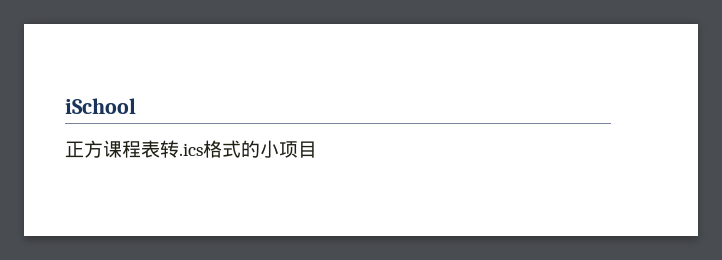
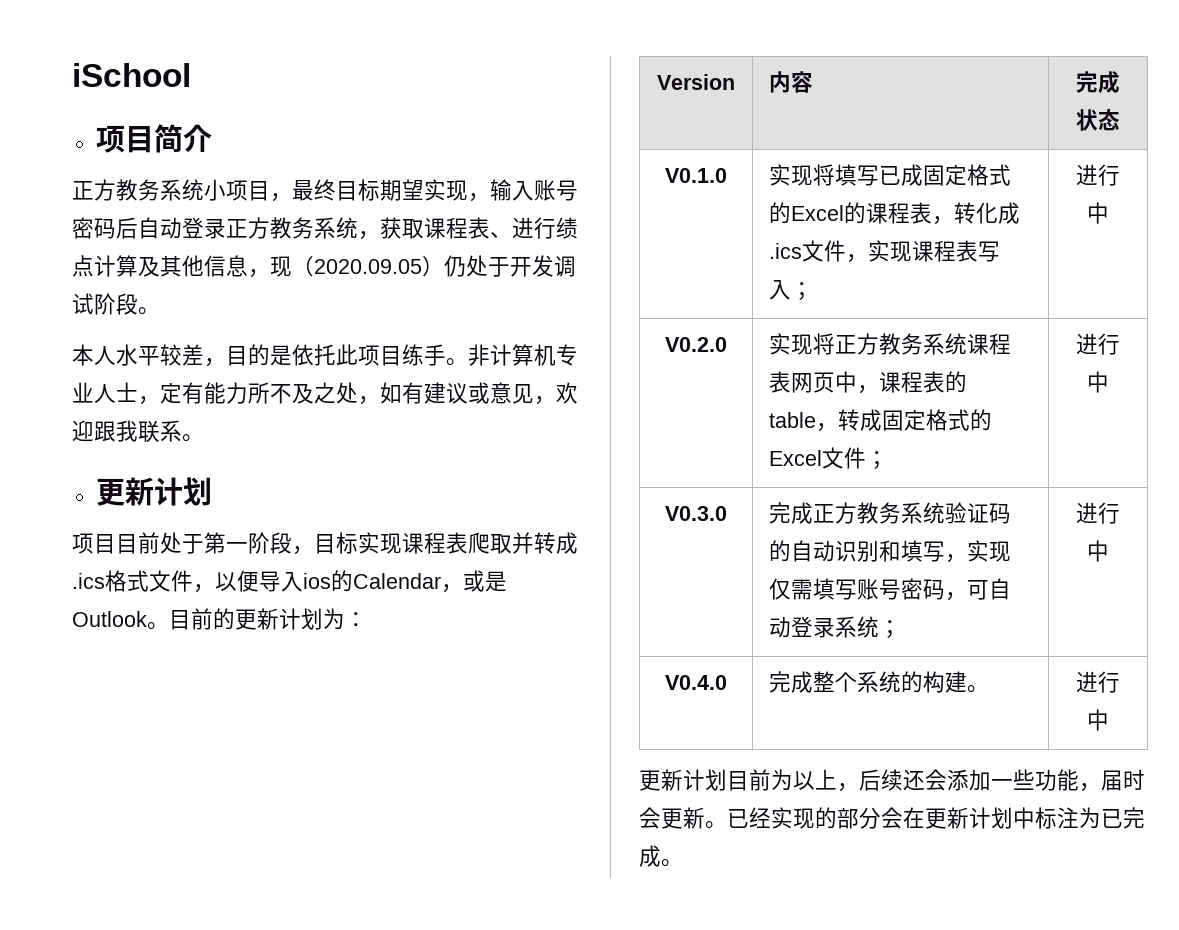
[65,140,317,158] // 正方课程表转.ics格式的小项目 -> [95,124,212,153] [72,179,578,202] [72,217,578,240] [72,255,576,278] [72,293,160,315] [72,344,578,367] [72,382,578,405] [72,420,204,443] [95,477,212,506] [72,532,578,555] [72,570,507,593] [72,608,367,630] [657,74,735,90] [769,71,814,93] [1076,71,1120,94] [1076,108,1120,131] [665,168,727,183] [769,164,1012,186] [769,202,1021,225] [769,240,1001,263] [769,280,814,301] [1076,164,1120,186] [1087,202,1109,224] [665,337,727,352] [769,333,1012,355] [769,371,968,394] [769,409,993,432] [769,447,889,470] [1076,333,1120,355] [1087,371,1109,393] [665,506,727,521] [769,502,1012,524] [769,540,1012,563] [769,578,1012,601] [769,616,902,639] [1076,502,1120,524] [1087,540,1109,562] [665,675,727,690] [769,671,990,693] [1076,671,1120,693] [1087,709,1109,731] [639,769,1145,792] [639,807,1145,829] [639,845,683,867] // 项目简介 // 正方教务系统小项目，最终目标期望实现，输入账号密码后自动登录正方教务系统，获取课程表、进行绩点计算及其他信息，现（2020.09.05）仍处于开发调试阶段。 // 本人水平较差，目的是依托此项目练手。非计算机专业人士，定有能力所不及之处，如有建议或意见，欢迎跟我联系。 // 更新计划 // 项目目前处于第一阶段，目标实现课程表爬取并转成.ics格式文件，以便导入ios的Calendar，或是Outlook。目前的更新计划为： // Version | 内容 | 完成状态 // V0.1.0 | 实现将填写已成固定格式的Excel的课程表，转化成.ics文件，实现课程表写入； | 进行中 // V0.2.0 | 实现将正方教务系统课程表网页中，课程表的table，转成固定格式的Excel文件； | 进行中 // V0.3.0 | 完成正方教务系统验证码的自动识别和填写，实现仅需填写账号密码，可自动登录系统； | 进行中 // V0.4.0 | 完成整个系统的构建。 | 进行中 // 更新计划目前为以上，后续还会添加一些功能，届时会更新。已经实现的部分会在更新计划中标注为已完成。

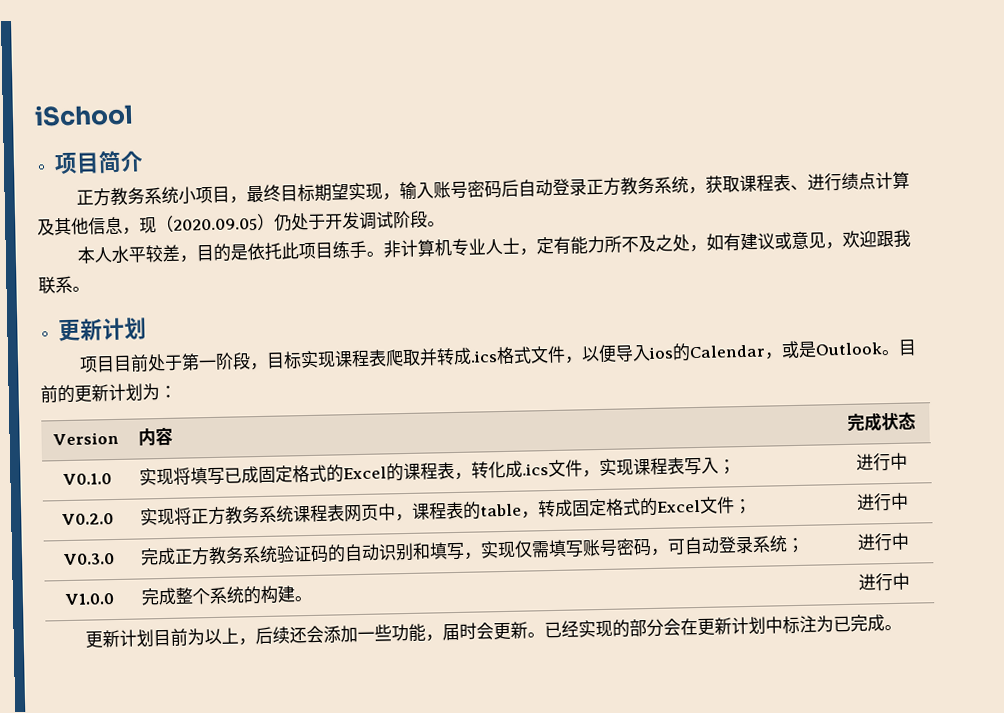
[665,675,727,690] V0.4.0 -> [63,593,115,606] V1.0.0

